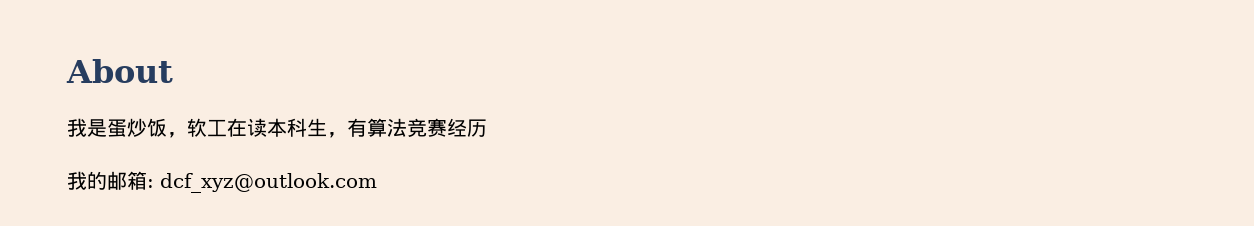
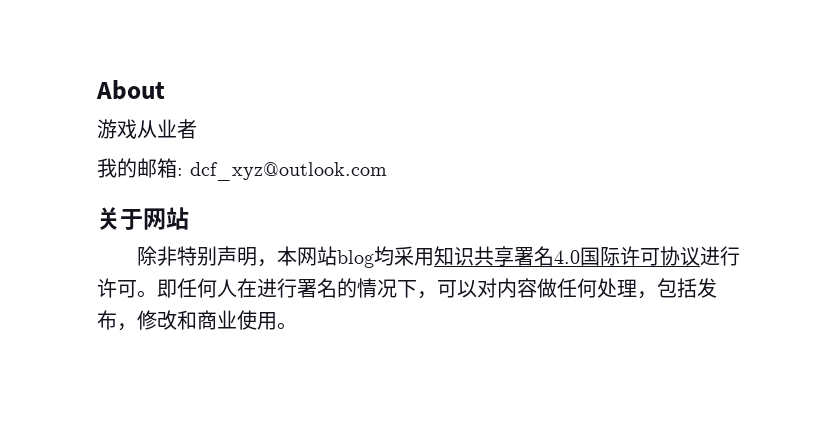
[67,118,487,138] [67,171,377,193] 我是蛋炒饭，软工在读本科生，有算法竞赛经历 // 我的邮箱: dcf_xyz@outlook.com -> [97,119,197,139] [97,158,387,181] [97,207,189,230] [136,246,740,268] [97,278,717,299] [97,310,297,331] 游戏从业者 // 我的邮箱: dcf_xyz@outlook.com // 关于网站 // 除非特别声明，本网站blog均采用知识共享署名4.0国际许可协议进行许可。即任何人在进行署名的情况下，可以对内容做任何处理，包括发布，修改和商业使用。

